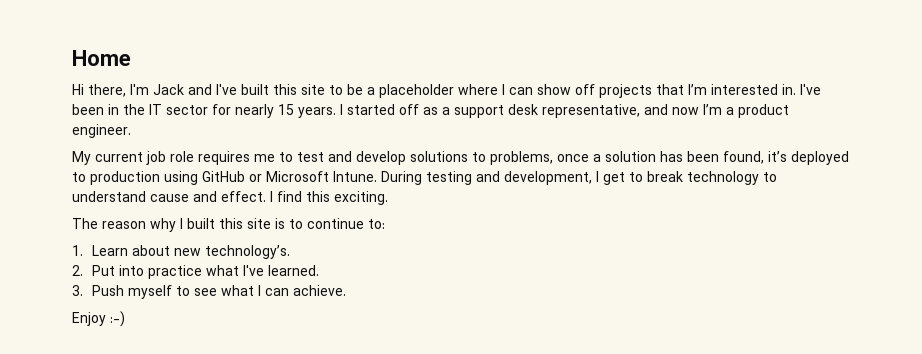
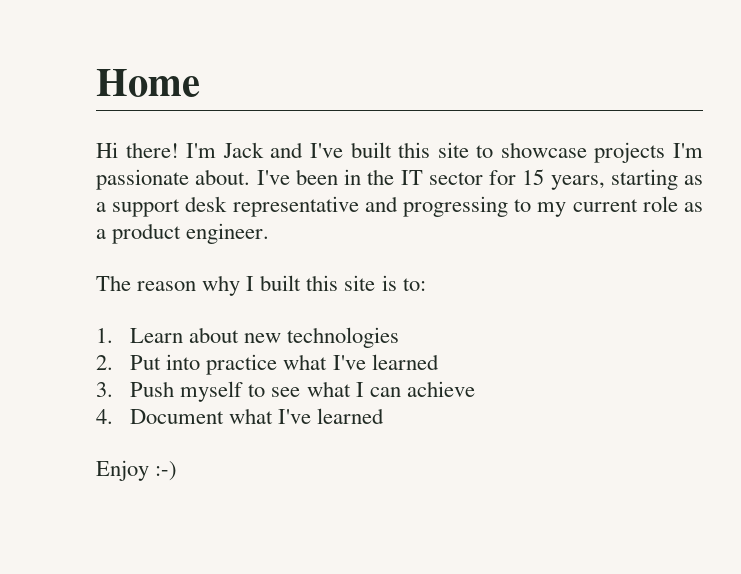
[88,84,126,97] there, -> [125,142,179,158] there!
[347,84,796,98] be a placeholder where I can show off projects that I’m interested in. -> [500,142,703,163] [96,169,251,190] showcase projects I'm passionate about.
[235,104,789,118] [72,124,131,138] [72,151,849,165] [72,171,777,185] [72,191,388,205] nearly 15 years. I started off as a support desk representative, and now I’m a product engineer. // My current job role requires me to test and develop solutions to problems, once a solution has been found, it’s deployed to production using GitHub or Microsoft Intune. During testing and development, I get to break technology to understand cause and effect. I find this exciting. -> [522,169,703,190] [96,196,703,217] [96,223,270,244] 15 years, starting as a support desk representative and progressing to my current role as a product engineer.
[289,218,364,229] to continue -> (397, 283) none
[204,245,290,259] technology’s. -> [287,327,400,348] technologies
[267,265,319,276] learned. -> [371,354,439,370] learned
[292,285,346,296] achieve. -> [406,381,475,397] [96,408,385,424] achieve // 4. Document what I've learned

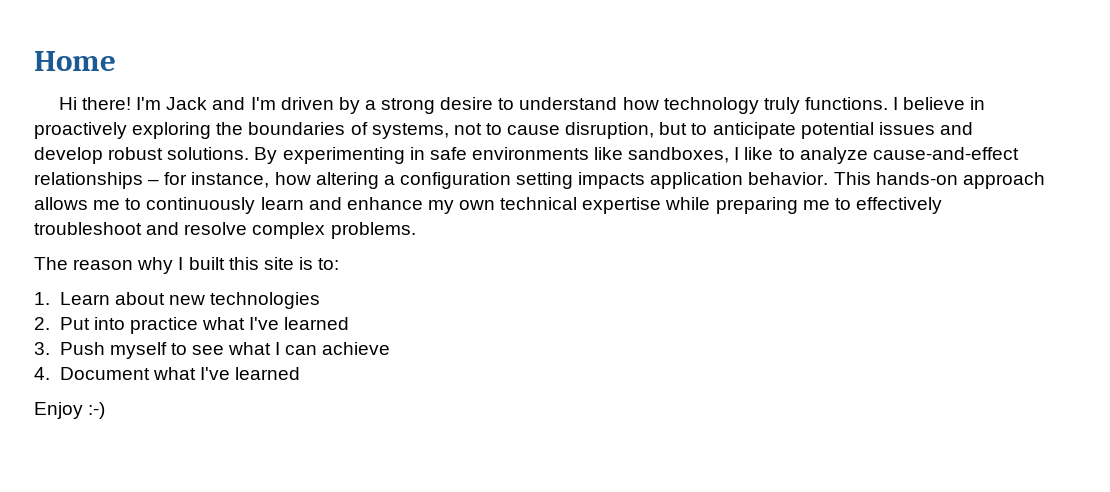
[309,142,703,163] [96,169,703,190] [96,196,703,217] [96,223,270,244] I've built this site to showcase projects I'm passionate about. I've been in the IT sector for 15 years, starting as a support desk representative and progressing to my current role as a product engineer. -> [250,97,986,114] [34,122,973,139] [34,147,1019,164] [34,172,1045,189] [34,197,942,214] [34,222,416,239] I'm driven by a strong desire to understand how technology truly functions. I believe in proactively exploring the boundaries of systems, not to cause disruption, but to anticipate potential issues and develop robust solutions. By experimenting in safe environments like sandboxes, I like to analyze cause-and-effect relationships – for instance, how altering a configuration setting impacts application behavior. This hands-on approach allows me to continuously learn and enhance my own technical expertise while preparing me to effectively troubleshoot and resolve complex problems.

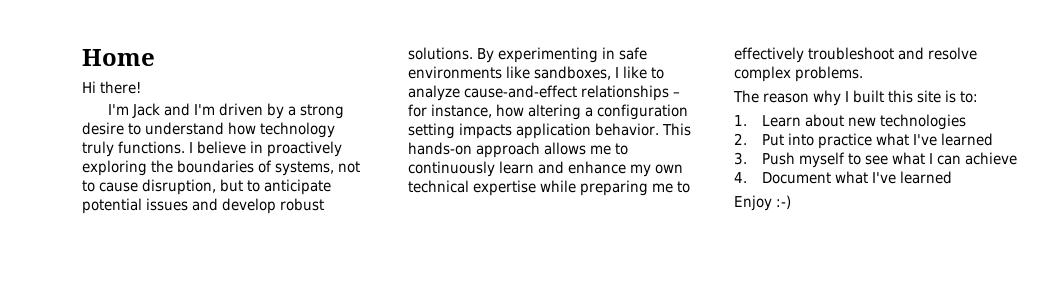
(132, 103) none -> (142, 87) //

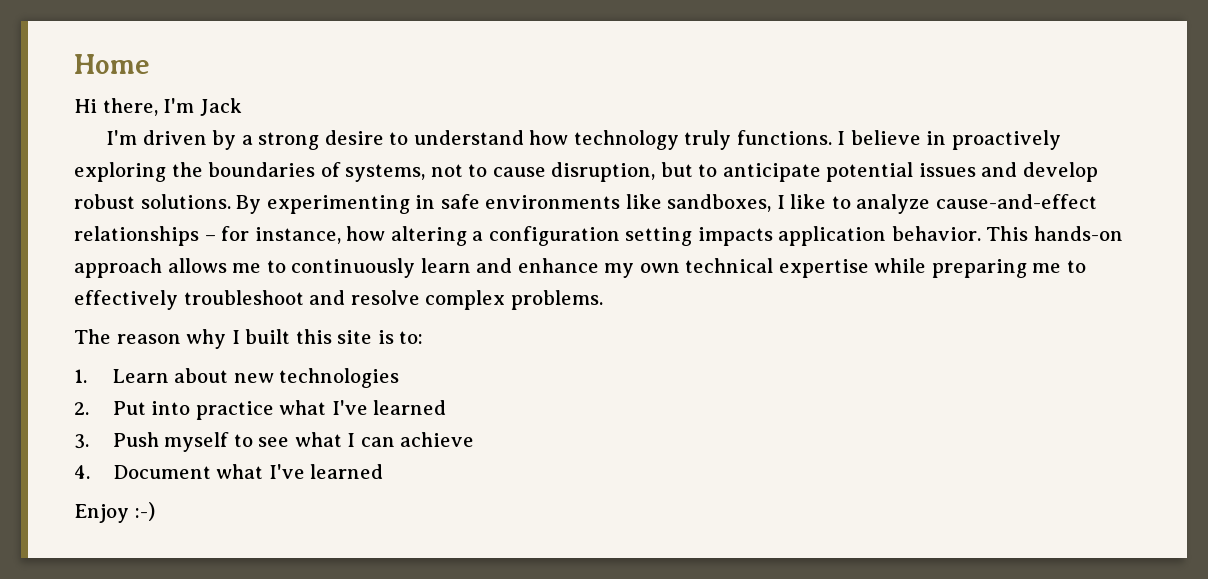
[100,81,142,94] there! // -> [102,98,158,116] there,
[163,103,190,116] and -> (242, 107) //

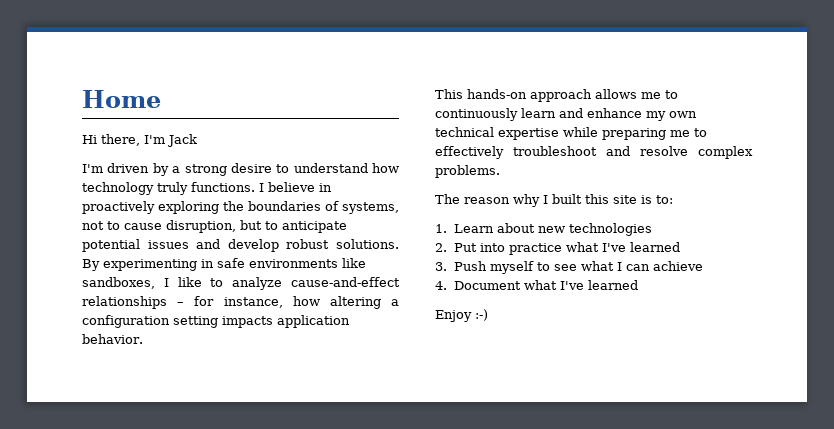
(981, 233) none -> (143, 339) //

